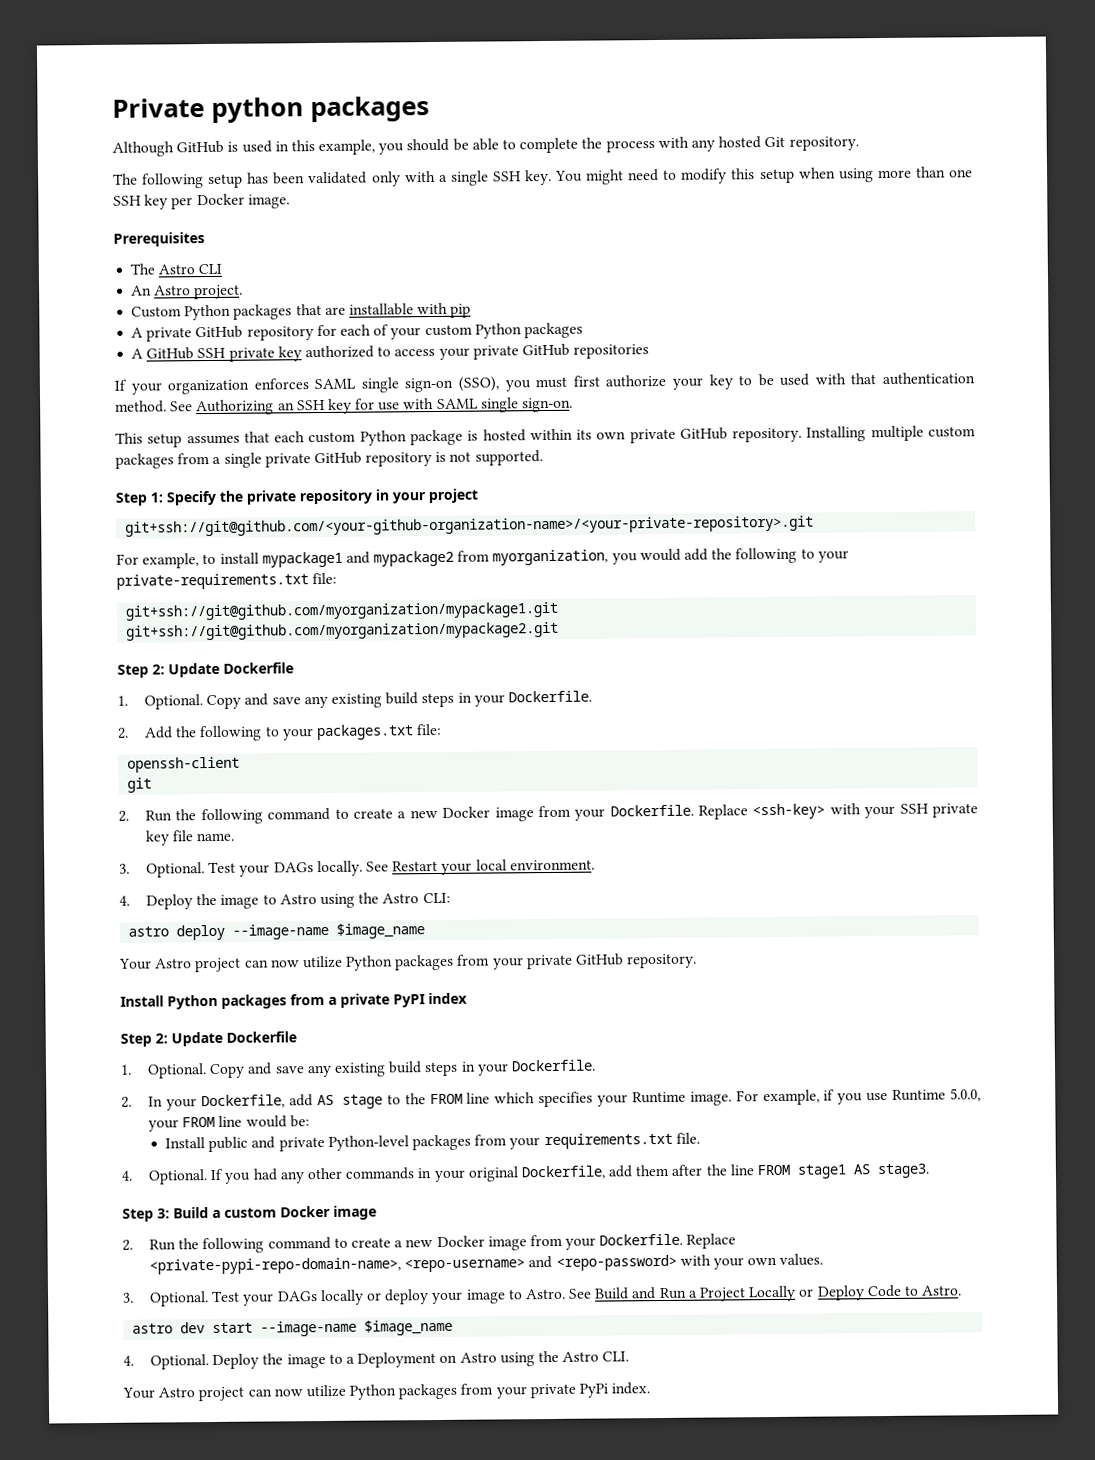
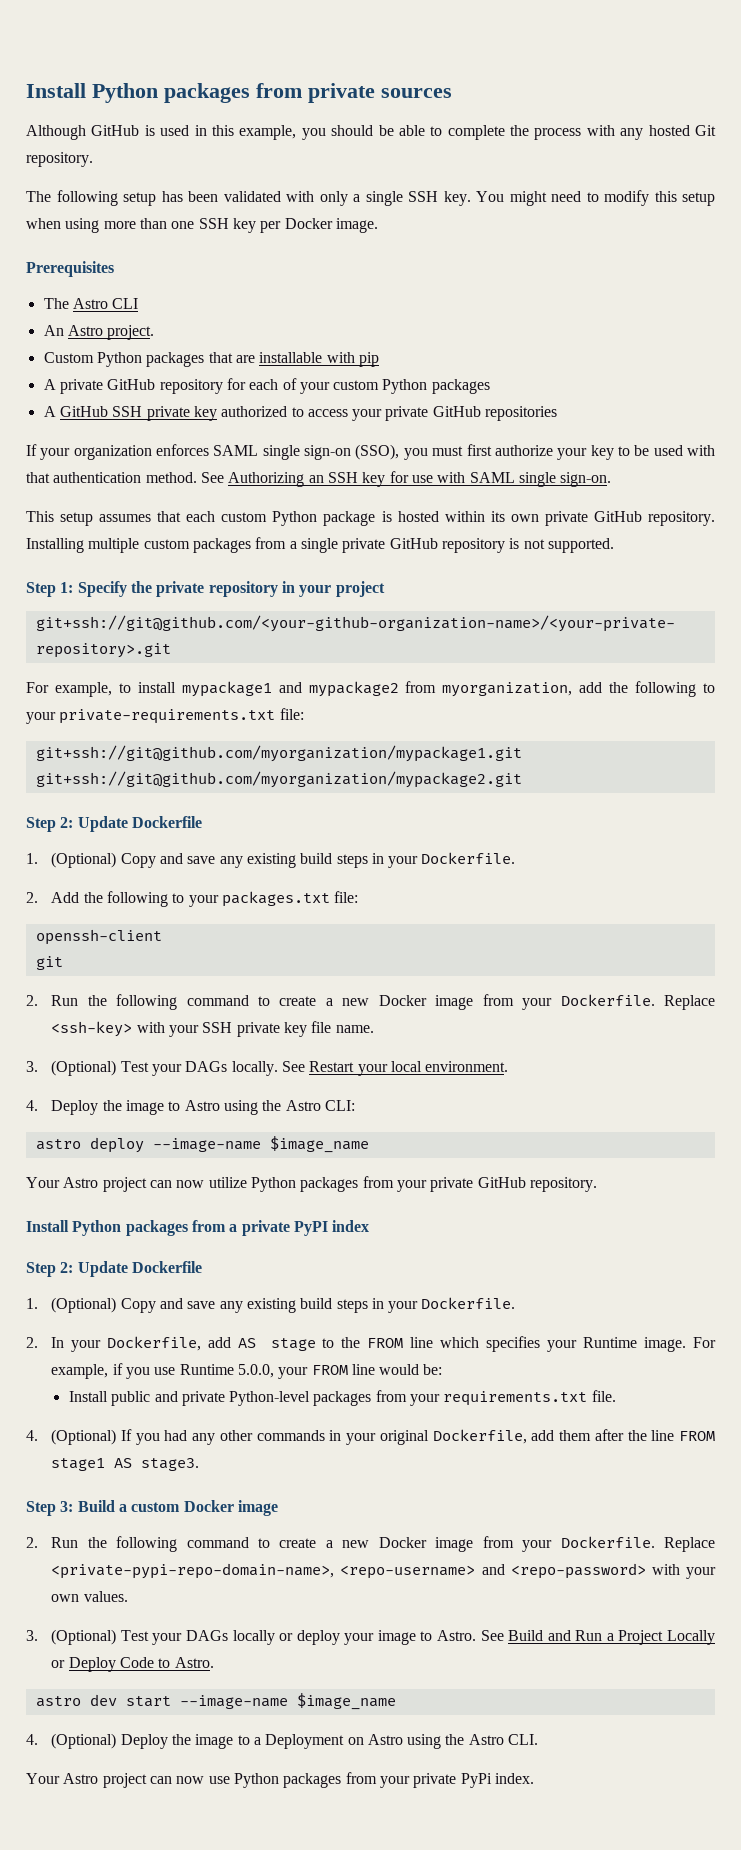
[112,96,430,123] Private python packages -> [26,83,452,103] Install Python packages from private sources
[371,170,436,187] only with -> [286,191,348,206] with only
[611,548,681,565] you would -> (573, 689) none
[144,694,204,710] Optional. -> [51,852,117,868] (Optional)
[146,862,206,878] Optional. -> [51,1060,117,1076] (Optional)
[147,1063,208,1079] Optional. -> [51,1297,117,1313] (Optional)
[148,1169,209,1185] Optional. -> [51,1429,117,1445] (Optional)
[149,1291,210,1307] Optional. -> [51,1629,117,1645] (Optional)
[150,1354,210,1370] Optional. -> [51,1733,117,1749] (Optional)
[305,1384,346,1398] utilize -> [208,1776,230,1784] use

